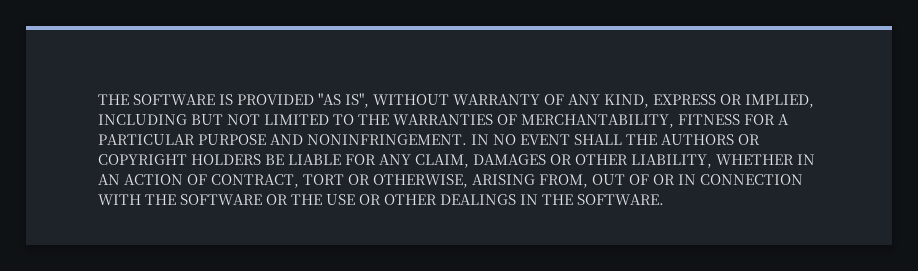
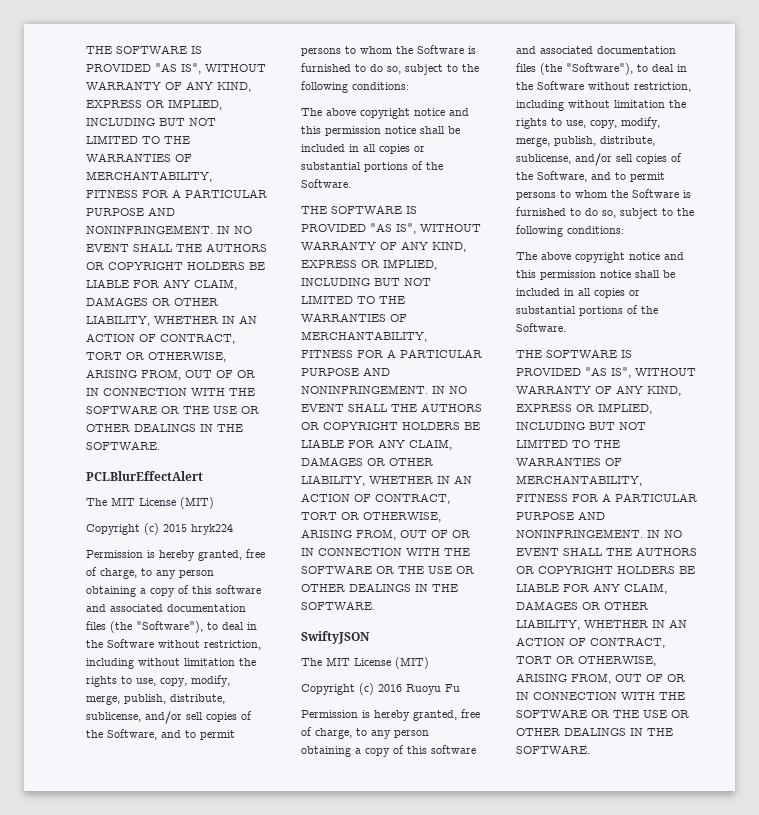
(664, 199) none -> [86,471,203,481] [86,497,214,509] [86,523,233,535] [86,549,265,561] [86,567,214,579] [86,585,261,597] [86,604,246,612] [86,621,257,633] [86,639,261,650] [86,658,256,669] [86,675,230,687] [86,694,225,705] [86,711,252,724] [86,729,235,740] [301,45,476,56] [301,63,479,75] [301,81,409,93] [301,108,469,119] [301,126,460,136] [301,144,425,154] [301,161,443,172] [301,179,351,188] [301,205,417,214] [301,223,481,234] [301,241,466,252] [301,259,437,270] [301,278,431,286] [301,295,405,304] [301,313,407,322] [301,331,427,342] [301,349,482,358] [301,367,390,376] [301,385,467,394] [301,403,482,412] [301,422,480,430] [301,439,452,450] [301,457,433,466] [301,475,472,486] [301,493,450,504] [301,512,441,522] [301,529,470,540] [301,548,470,556] [301,565,474,574] [301,583,458,592] [301,601,375,610] [301,631,370,644] [301,657,429,669] [301,683,460,695] [301,709,480,721] [301,727,429,739] [301,745,476,757] [516,46,676,54] [516,63,687,75] [516,81,691,92] [516,100,686,111] [516,117,660,129] [516,136,655,147] [516,153,682,166] [516,171,665,182] [516,189,691,200] [516,207,694,219] [516,225,624,237] [516,252,684,263] [516,270,675,280] [516,288,640,298] [516,305,658,316] [516,323,566,332] [516,349,632,358] [516,367,696,378] [516,385,681,396] [516,403,652,414] [516,422,646,430] [516,439,620,448] [516,457,622,466] [516,475,642,486] [516,493,697,502] [516,511,605,520] [516,529,682,538] [516,547,697,556] [516,566,695,574] [516,583,667,594] [516,601,648,610] [516,619,687,630] [516,637,665,648] [516,656,656,666] [516,673,685,684] [516,692,685,700] [516,709,689,718] [516,727,673,736] [516,745,590,754] // PCLBlurEffectAlert // The MIT License (MIT) // Copyright (c) 2015 hryk224 // Permission is hereby granted, free of charge, to any person obtaining a copy of this software and associated documentation files (the "Software"), to deal in the Software without restriction, including without limitation the rights to use, copy, modify, merge, publish, distribute, sublicense, and/or sell copies of the Software, and to permit persons to whom the Software is furnished to do so, subject to the following conditions: // The above copyright notice and this permission notice shall be included in all copies or substantial portions of the Software. // THE SOFTWARE IS PROVIDED "AS IS", WITHOUT WARRANTY OF ANY KIND, EXPRESS OR IMPLIED, INCLUDING BUT NOT LIMITED TO THE WARRANTIES OF MERCHANTABILITY, FITNESS FOR A PARTICULAR PURPOSE AND NONINFRINGEMENT. IN NO EVENT SHALL THE AUTHORS OR COPYRIGHT HOLDERS BE LIABLE FOR ANY CLAIM, DAMAGES OR OTHER LIABILITY, WHETHER IN AN ACTION OF CONTRACT, TORT OR OTHERWISE, ARISING FROM, OUT OF OR IN CONNECTION WITH THE SOFTWARE OR THE USE OR OTHER DEALINGS IN THE SOFTWARE. // SwiftyJSON // The MIT License (MIT) // Copyright (c) 2016 Ruoyu Fu // Permission is hereby granted, free of charge, to any person obtaining a copy of this software and associated documentation files (the "Software"), to deal in the Software without restriction, including without limitation the rights to use, copy, modify, merge, publish, distribute, sublicense, and/or sell copies of the Software, and to permit persons to whom the Software is furnished to do so, subject to the following conditions: // The above copyright notice and this permission notice shall be included in all copies or substantial portions of the Software. // THE SOFTWARE IS PROVIDED "AS IS", WITHOUT WARRANTY OF ANY KIND, EXPRESS OR IMPLIED, INCLUDING BUT NOT LIMITED TO THE WARRANTIES OF MERCHANTABILITY, FITNESS FOR A PARTICULAR PURPOSE AND NONINFRINGEMENT. IN NO EVENT SHALL THE AUTHORS OR COPYRIGHT HOLDERS BE LIABLE FOR ANY CLAIM, DAMAGES OR OTHER LIABILITY, WHETHER IN AN ACTION OF CONTRACT, TORT OR OTHERWISE, ARISING FROM, OUT OF OR IN CONNECTION WITH THE SOFTWARE OR THE USE OR OTHER DEALINGS IN THE SOFTWARE.

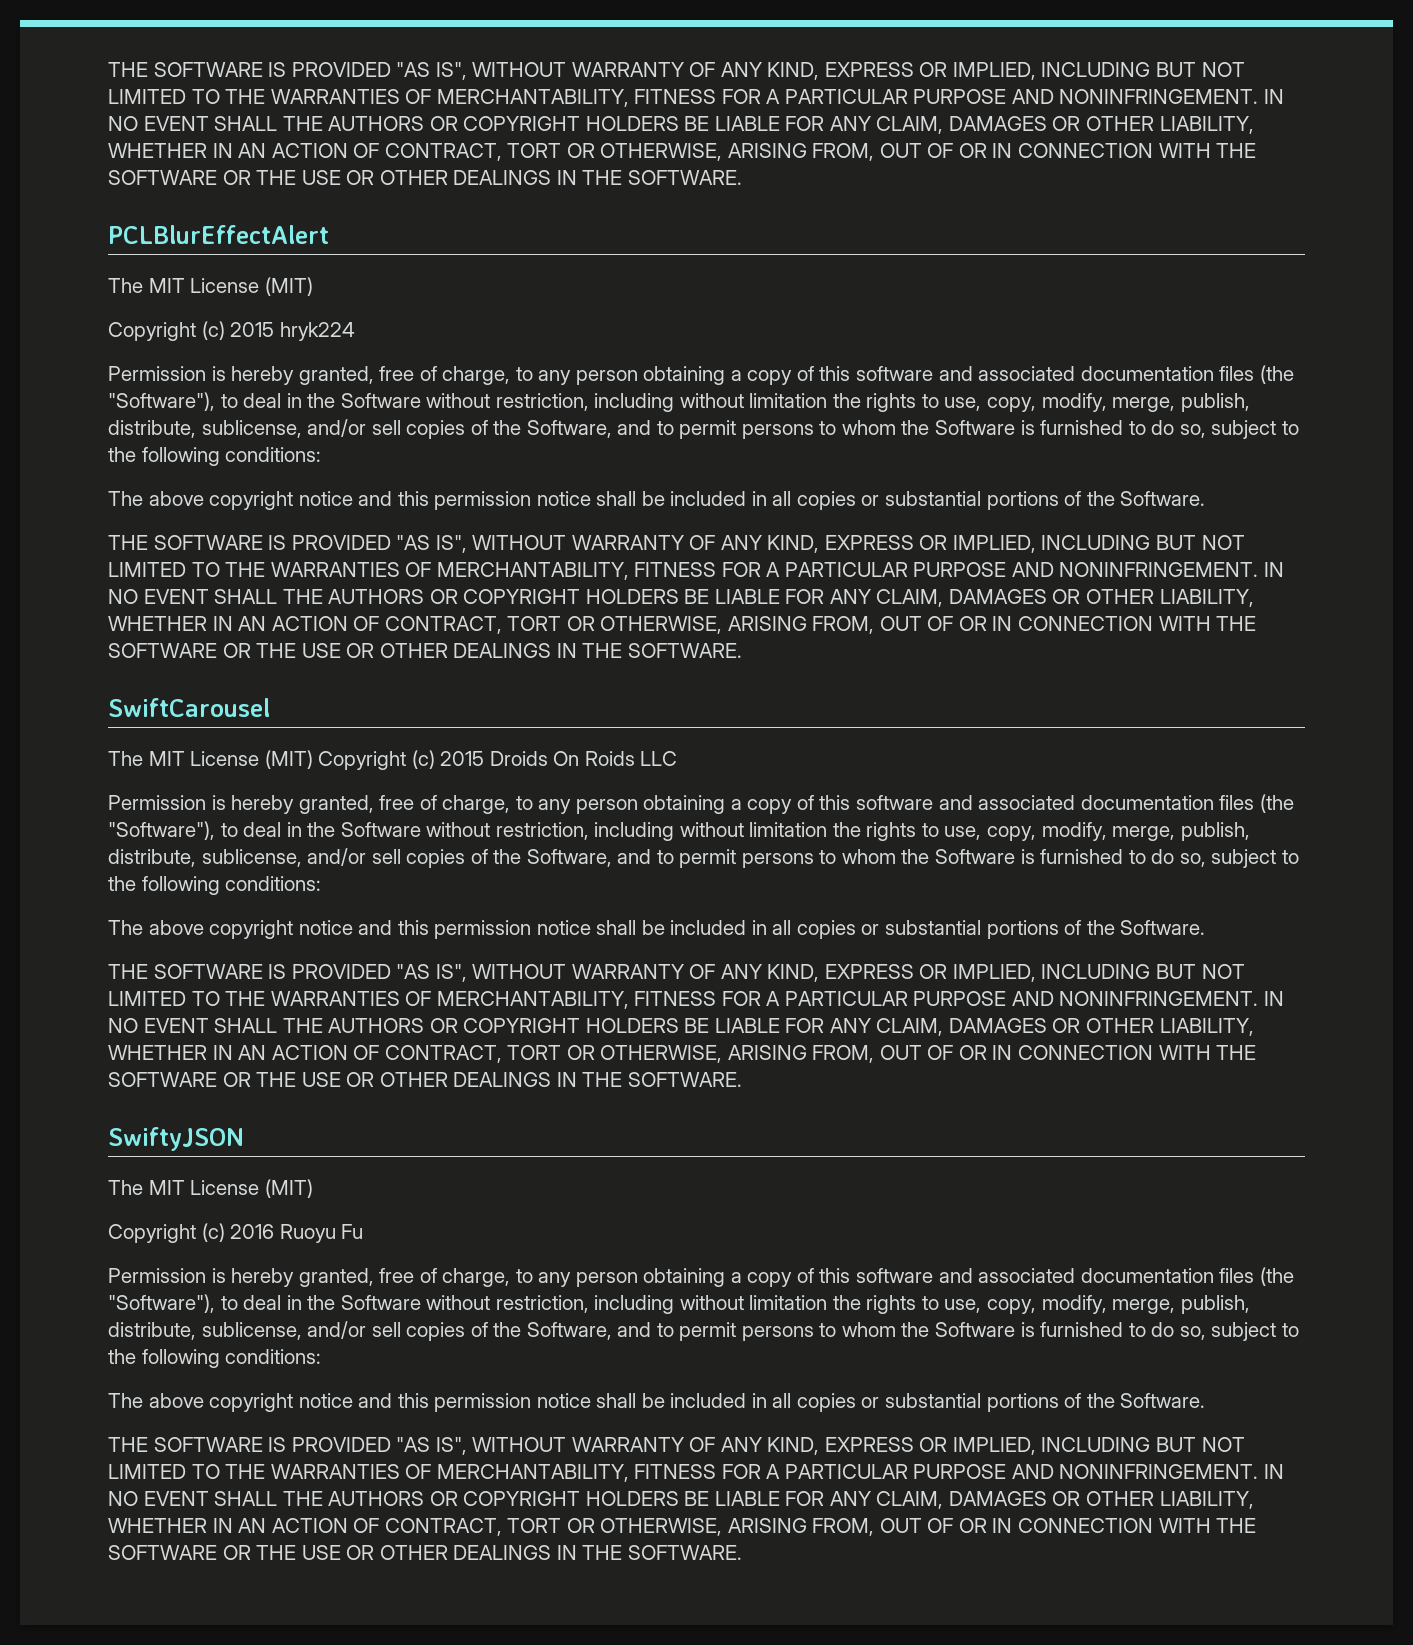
(375, 605) none -> [108,698,270,717] [108,750,678,770] [108,794,1294,814] [108,821,1250,841] [108,848,1299,868] [108,876,322,895] [108,920,1206,939] [108,964,1245,982] [108,991,1284,1009] [108,1018,1254,1036] [108,1045,1257,1063] [108,1072,742,1087] // SwiftCarousel // The MIT License (MIT) Copyright (c) 2015 Droids On Roids LLC // Permission is hereby granted, free of charge, to any person obtaining a copy of this software and associated documentation files (the "Software"), to deal in the Software without restriction, including without limitation the rights to use, copy, modify, merge, publish, distribute, sublicense, and/or sell copies of the Software, and to permit persons to whom the Software is furnished to do so, subject to the following conditions: // The above copyright notice and this permission notice shall be included in all copies or substantial portions of the Software. // THE SOFTWARE IS PROVIDED "AS IS", WITHOUT WARRANTY OF ANY KIND, EXPRESS OR IMPLIED, INCLUDING BUT NOT LIMITED TO THE WARRANTIES OF MERCHANTABILITY, FITNESS FOR A PARTICULAR PURPOSE AND NONINFRINGEMENT. IN NO EVENT SHALL THE AUTHORS OR COPYRIGHT HOLDERS BE LIABLE FOR ANY CLAIM, DAMAGES OR OTHER LIABILITY, WHETHER IN AN ACTION OF CONTRACT, TORT OR OTHERWISE, ARISING FROM, OUT OF OR IN CONNECTION WITH THE SOFTWARE OR THE USE OR OTHER DEALINGS IN THE SOFTWARE.

